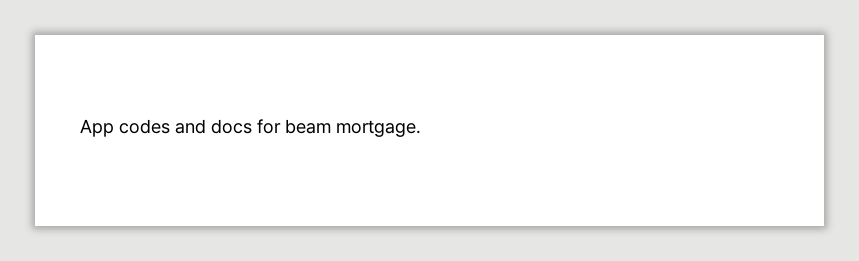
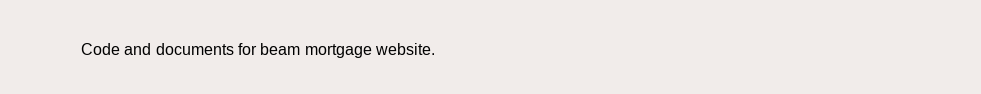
[80,119,421,137] App codes and docs for beam mortgage. -> [81,43,435,58] Code and documents for beam mortgage website.

